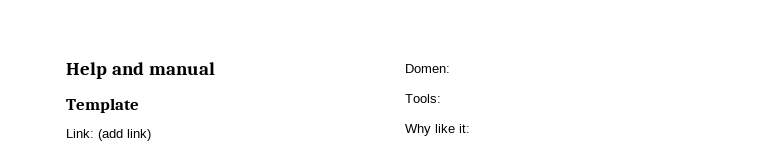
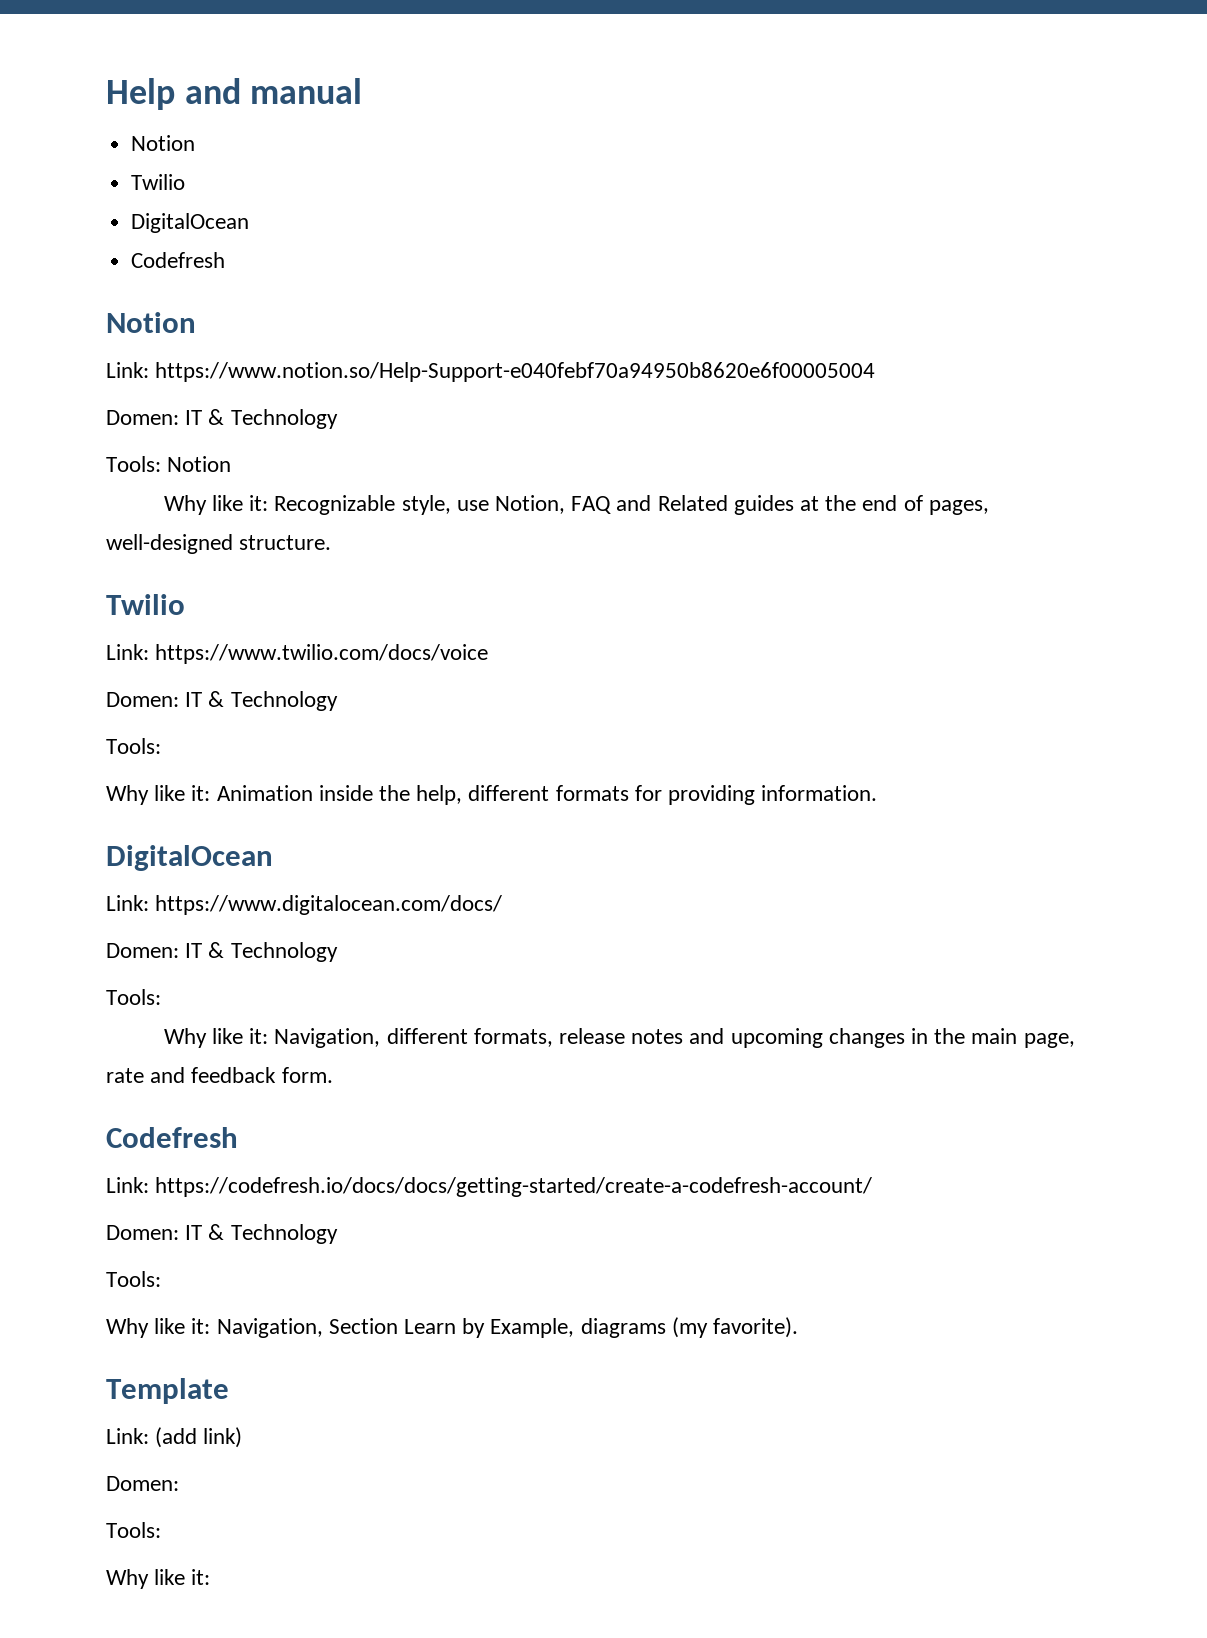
(215, 68) none -> [131,135,196,151] [131,174,186,190] [131,213,250,233] [131,252,226,268] [106,312,196,333] [106,362,876,382] [106,409,338,429] [106,456,232,472] [163,495,989,515] [106,534,332,554] [106,594,185,615] [106,644,489,664] [106,691,338,711] [106,738,161,754] [106,785,878,805] [106,845,273,871] [106,895,503,915] [106,942,338,962] [106,989,161,1005] [163,1028,1075,1048] [106,1067,333,1083] [106,1127,238,1148] [106,1177,873,1197] [106,1224,338,1244] [106,1271,161,1287] [106,1317,799,1338] // Notion // Twilio // DigitalOcean // Codefresh // Notion // Link: https://www.notion.so/Help-Support-e040febf70a94950b8620e6f00005004 // Domen: IT & Technology // Tools: Notion // Why like it: Recognizable style, use Notion, FAQ and Related guides at the end of pages, well-designed structure. // Twilio // Link: https://www.twilio.com/docs/voice // Domen: IT & Technology // Tools: // Why like it: Animation inside the help, different formats for providing information. // DigitalOcean // Link: https://www.digitalocean.com/docs/ // Domen: IT & Technology // Tools: // Why like it: Navigation, different formats, release notes and upcoming changes in the main page, rate and feedback form. // Codefresh // Link: https://codefresh.io/docs/docs/getting-started/create-a-codefresh-account/ // Domen: IT & Technology // Tools: // Why like it: Navigation, Section Learn by Example, diagrams (my favorite).

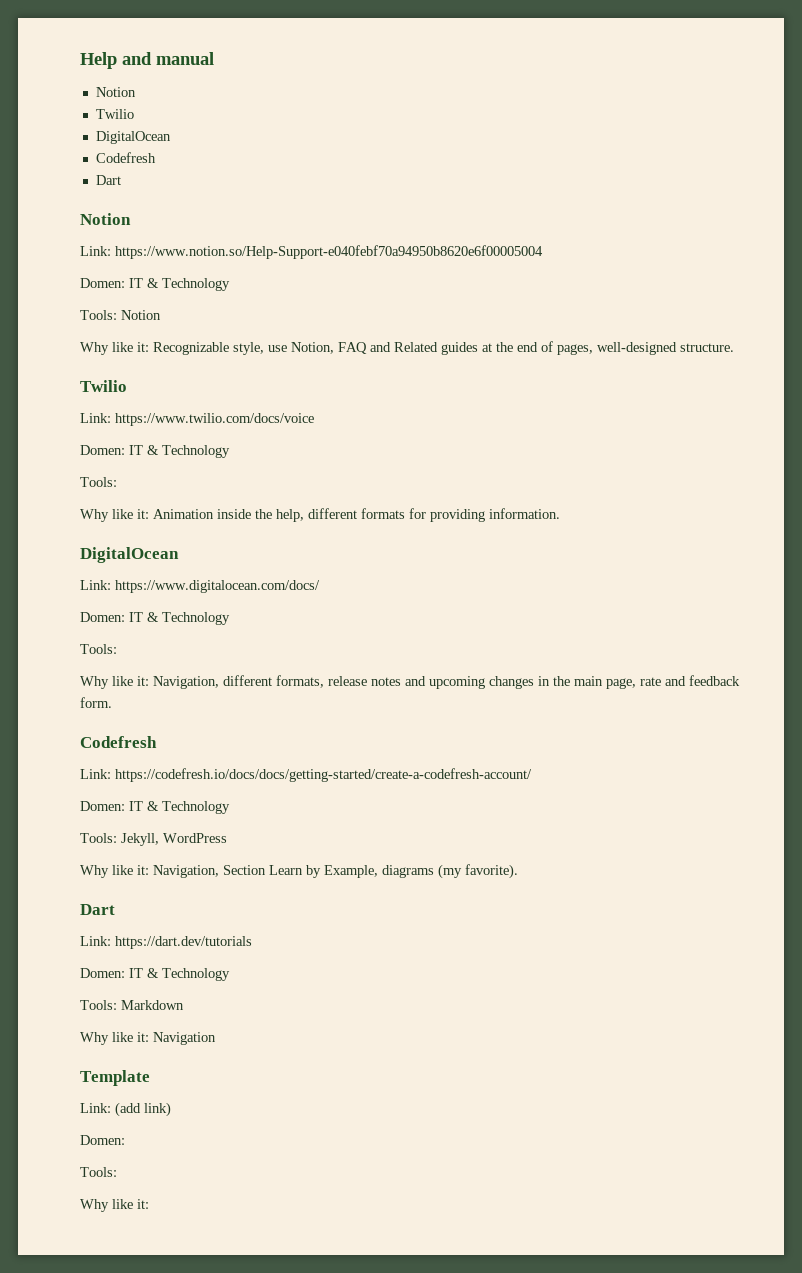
(226, 260) none -> [95,175,121,185] // Dart
(161, 1279) none -> [121,833,227,846] Jekyll, WordPress
(799, 1327) none -> [80,904,115,915] [80,936,252,949] [80,968,230,981] [80,1000,184,1010] [80,1032,216,1045] // Dart // Link: https://dart.dev/tutorials // Domen: IT & Technology // Tools: Markdown // Why like it: Navigation

